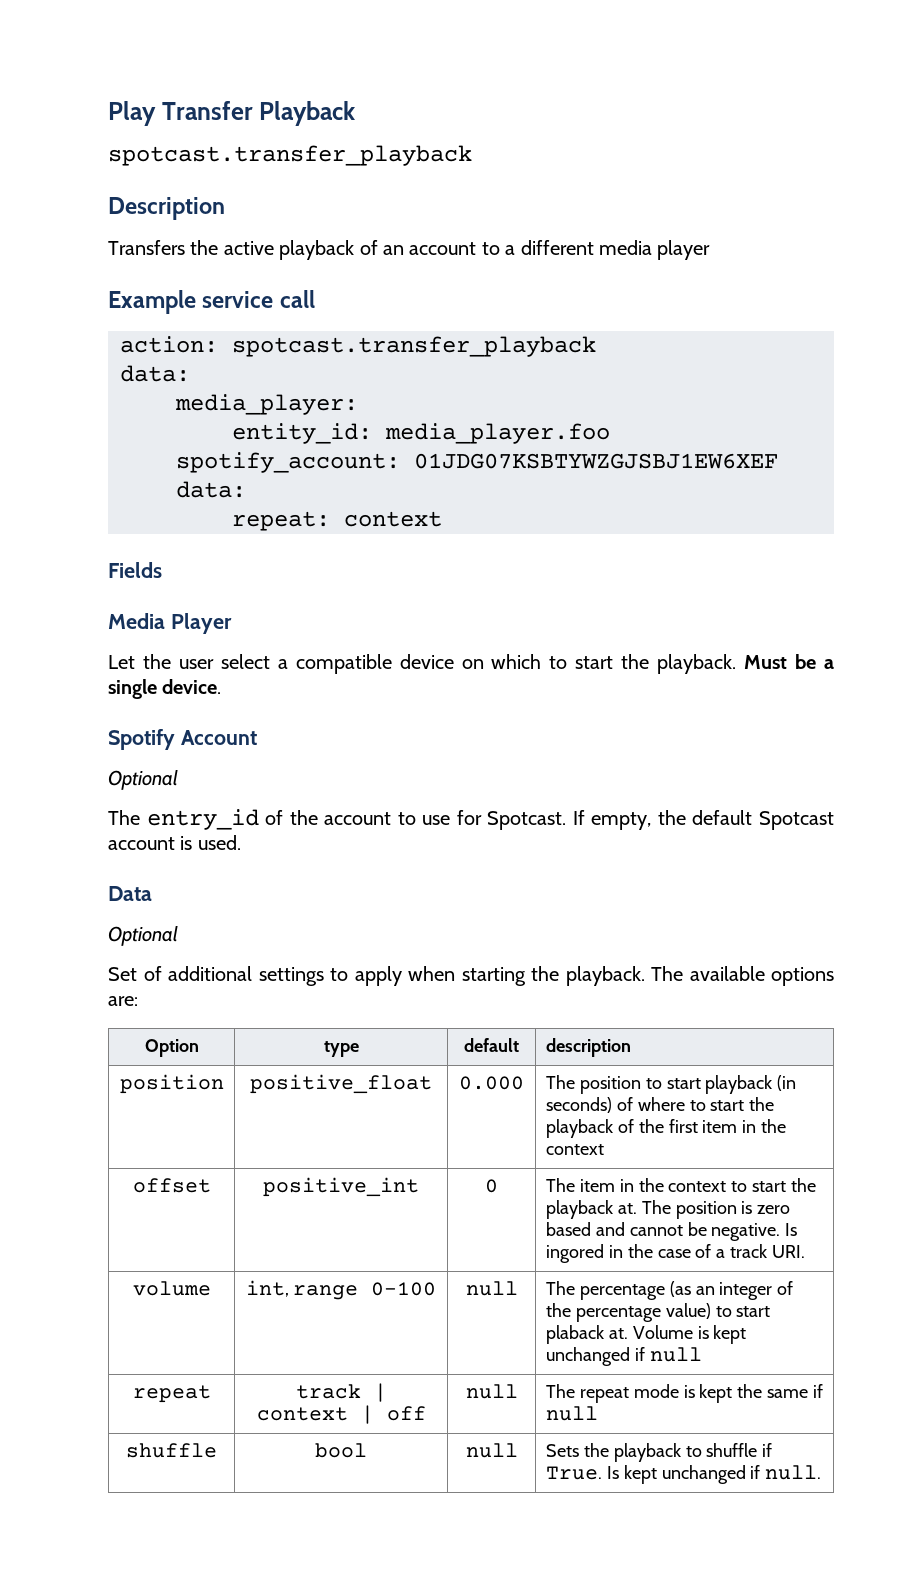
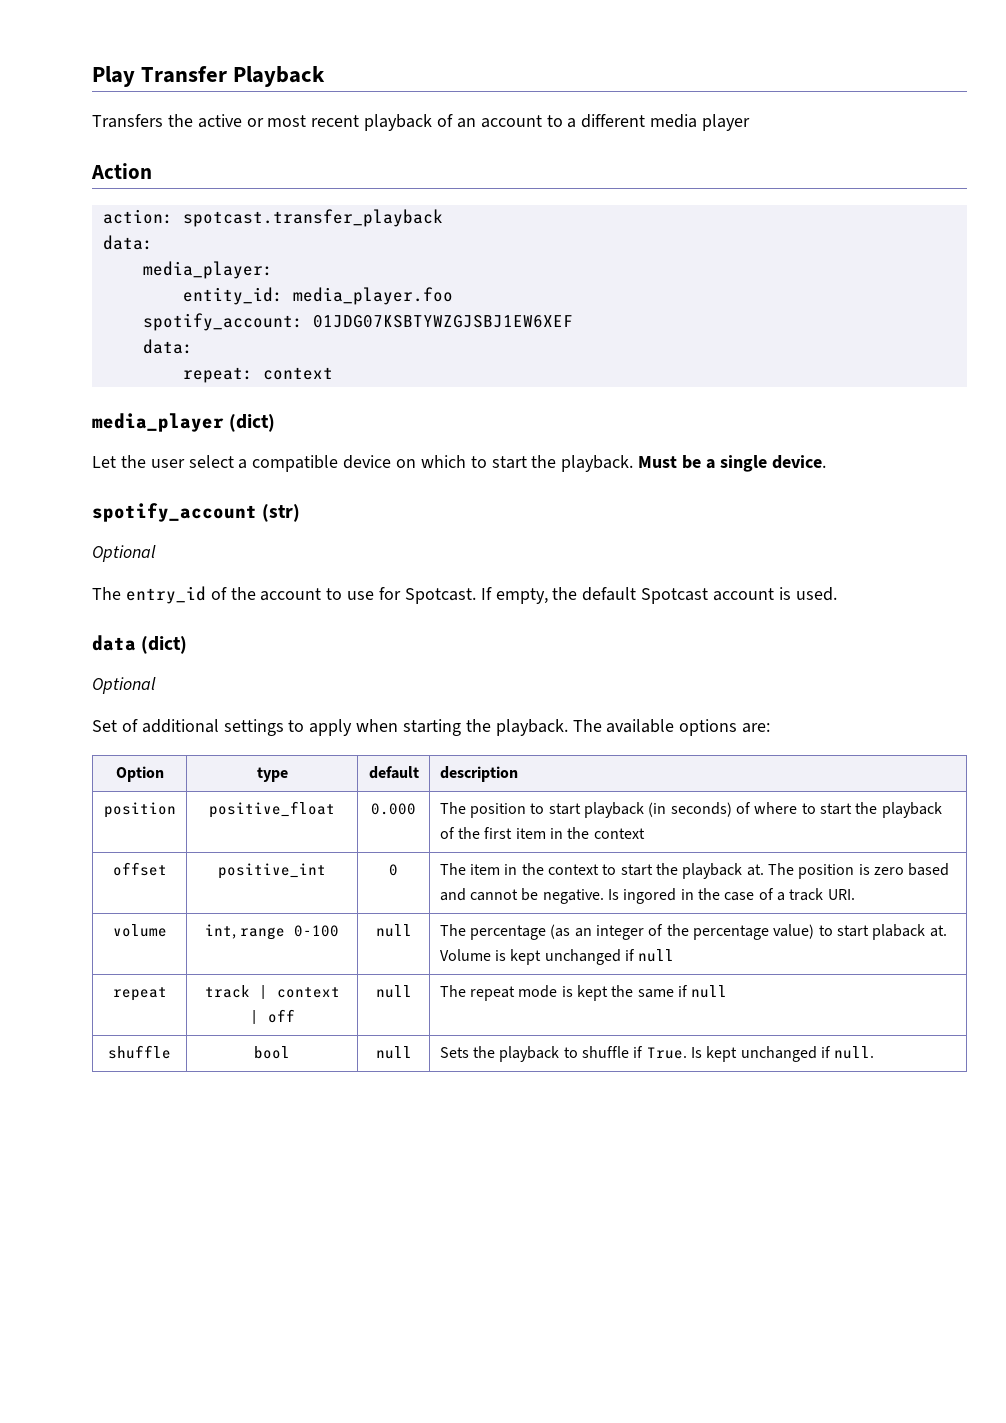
[108,145,472,166] [108,197,225,220] // spotcast.transfer_playback // Description -> (326, 76) none
(274, 248) none -> [246,115,360,127] or most recent
[108,290,315,314] Example service call -> [91,163,152,179] Action
[108,562,162,578] [108,613,232,634] Fields // Media Player -> [92,413,276,432] media_player (dict)
[108,729,257,750] Spotify Account -> [92,503,301,522] spotify_account (str)
[108,886,152,901] Data -> [92,635,188,654] data (dict)

